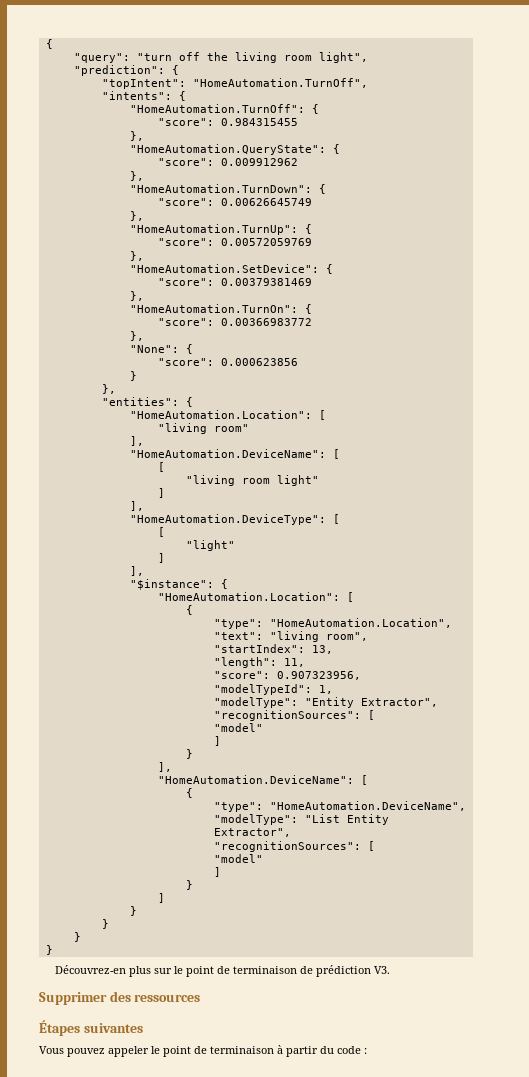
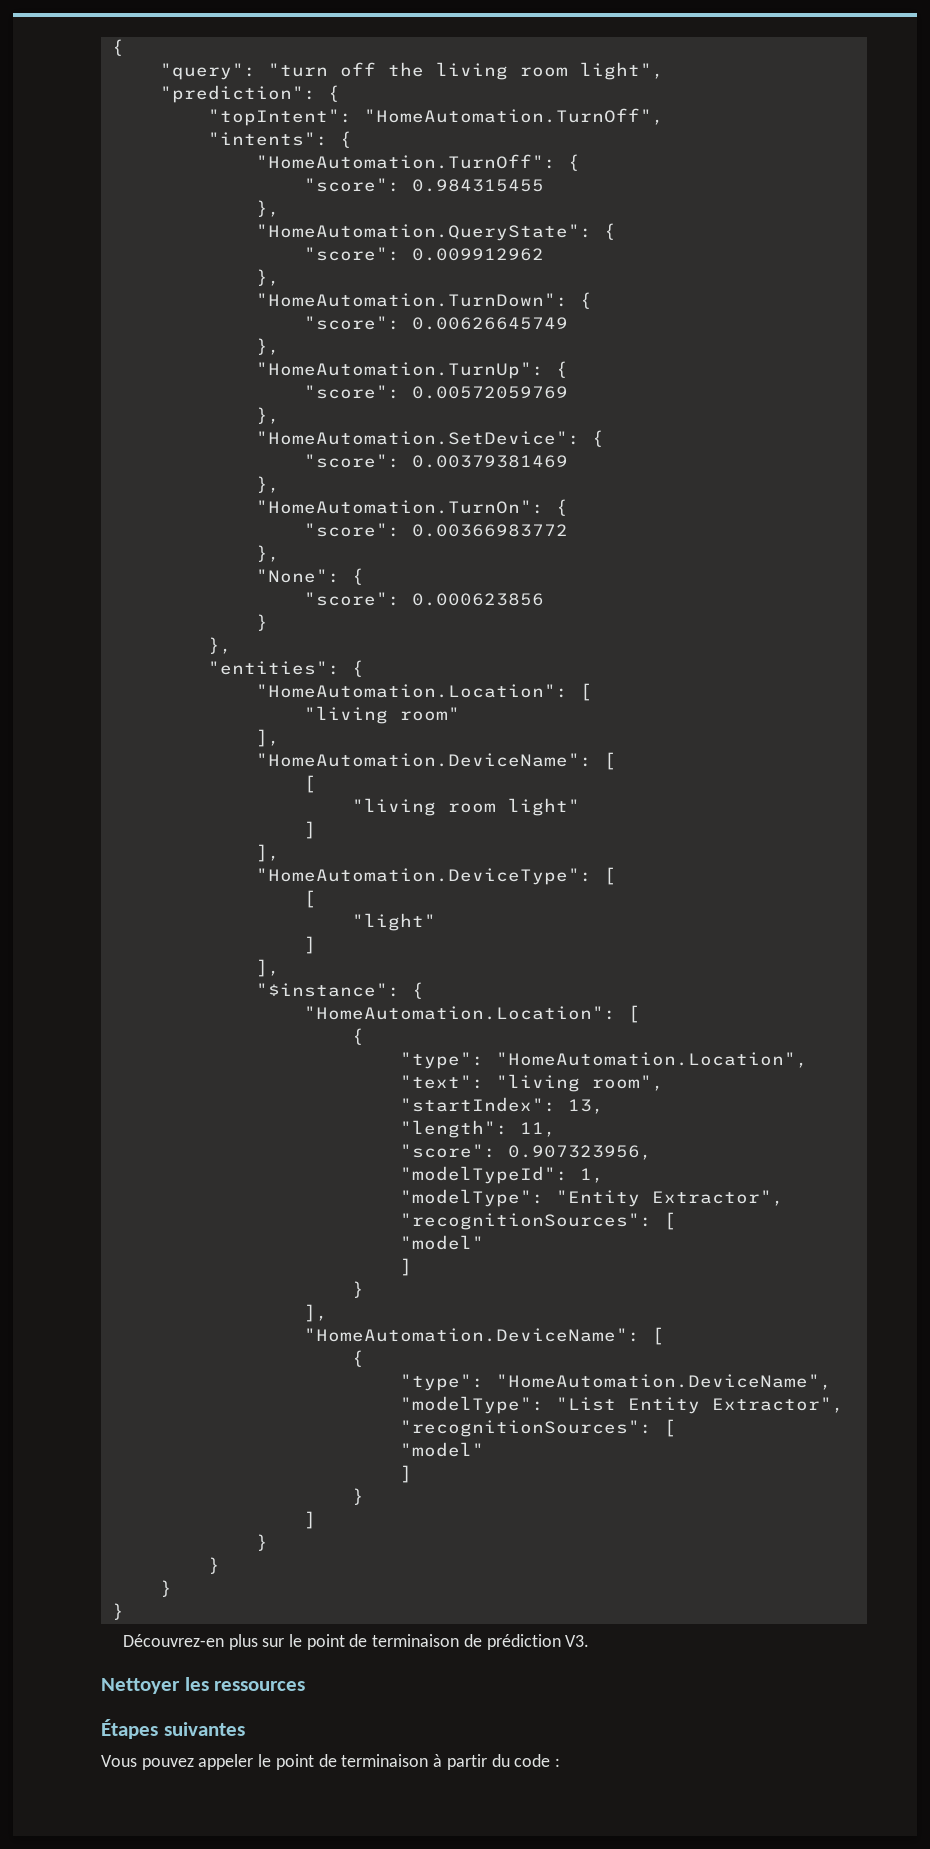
[39,991,131,1005] Supprimer des -> [101,1677,209,1694] Nettoyer les

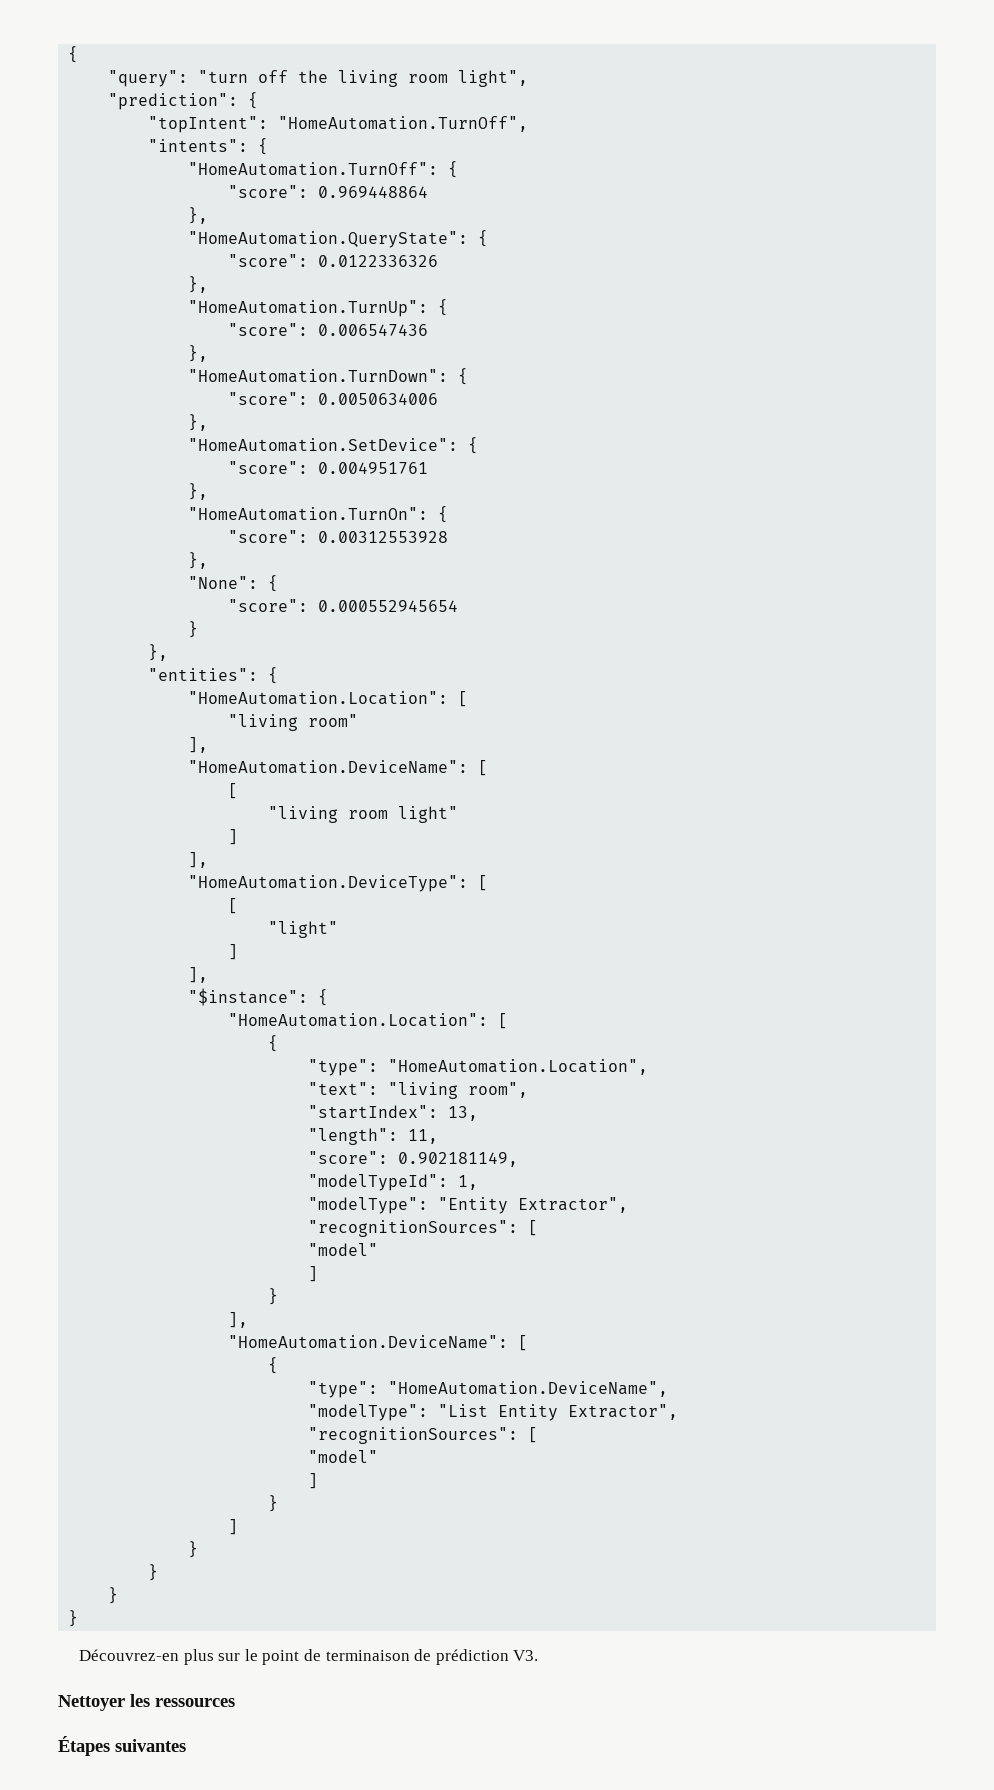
[411,179,544,192] 0.984315455 -> [318,186,429,198] 0.969448864
[411,248,544,261] [255,269,280,286] [255,292,592,309] [303,316,568,330] [255,338,280,355] [255,361,568,379] [303,385,568,399] 0.009912962 // }, // "HomeAutomation.TurnDown": { // "score": 0.00626645749 // }, // "HomeAutomation.TurnUp": { // "score": 0.00572059769 -> [318,255,439,267] [188,276,209,293] [188,299,449,317] [228,323,429,336] [188,345,209,362] [188,368,469,385] [228,392,439,405] 0.0122336326 // }, // "HomeAutomation.TurnUp": { // "score": 0.006547436 // }, // "HomeAutomation.TurnDown": { // "score": 0.0050634006
[411,455,568,468] 0.00379381469 -> [318,462,429,474] 0.004951761
[411,524,568,537] 0.00366983772 -> [318,531,449,543] 0.00312553928
[411,593,544,606] 0.000623856 -> [318,600,459,612] 0.000552945654
[507,1145,652,1160] 0.907323956, -> [398,1152,519,1167] 0.902181149,
[101,1754,560,1770] // Vous pouvez appeler le point de terminaison à partir du code : -> (186, 1745) none

